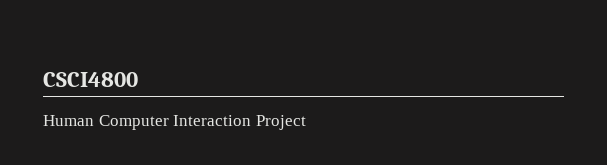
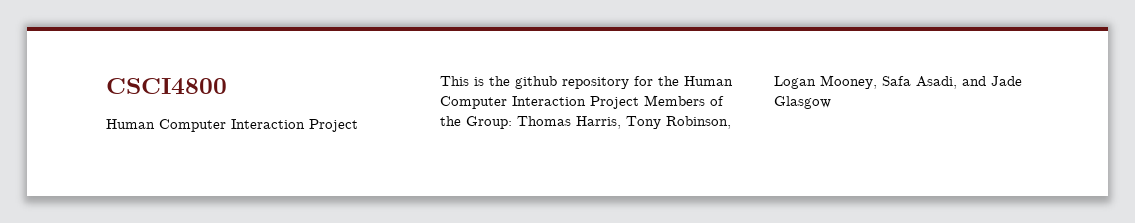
(306, 122) none -> [440,76,733,89] [440,95,724,109] [440,116,731,129] [774,75,1022,89] [774,96,831,109] // This is the github repository for the Human Computer Interaction Project Members of the Group: Thomas Harris, Tony Robinson, Logan Mooney, Safa Asadi, and Jade Glasgow

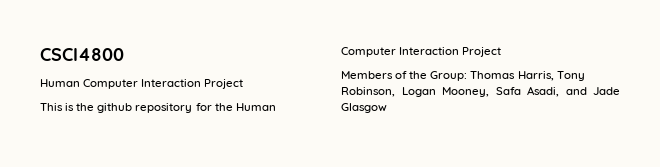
(639, 102) none -> (502, 52) //

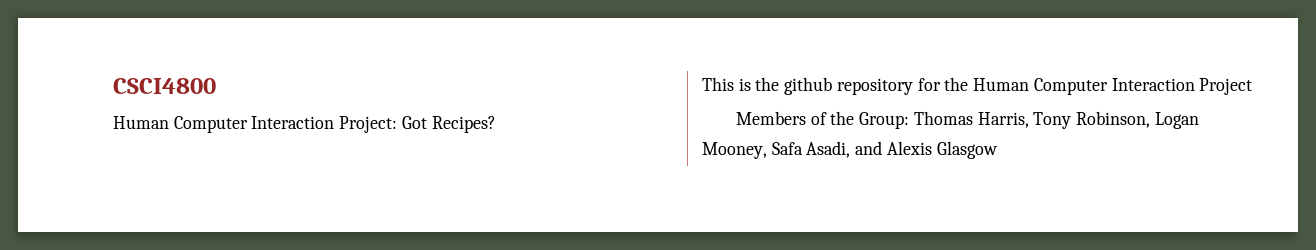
[204,79,244,89] Project -> [339,116,496,133] Project: Got Recipes?
[593,87,620,95] Jade -> [886,141,932,155] Alexis

